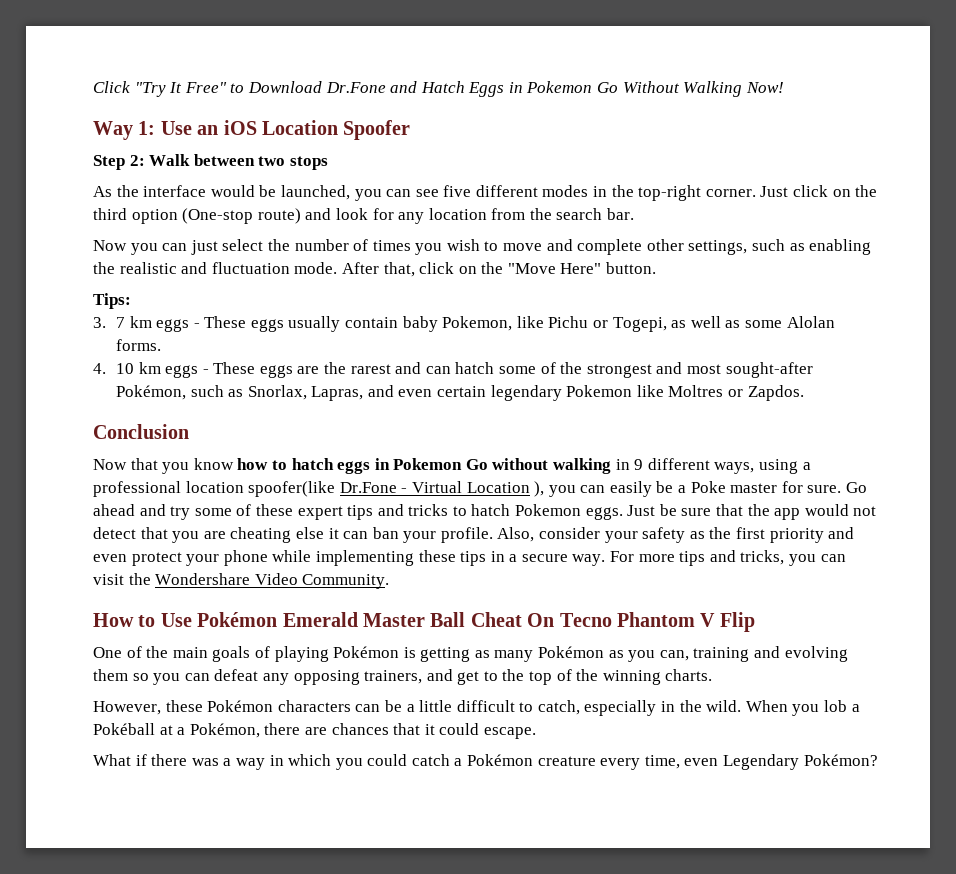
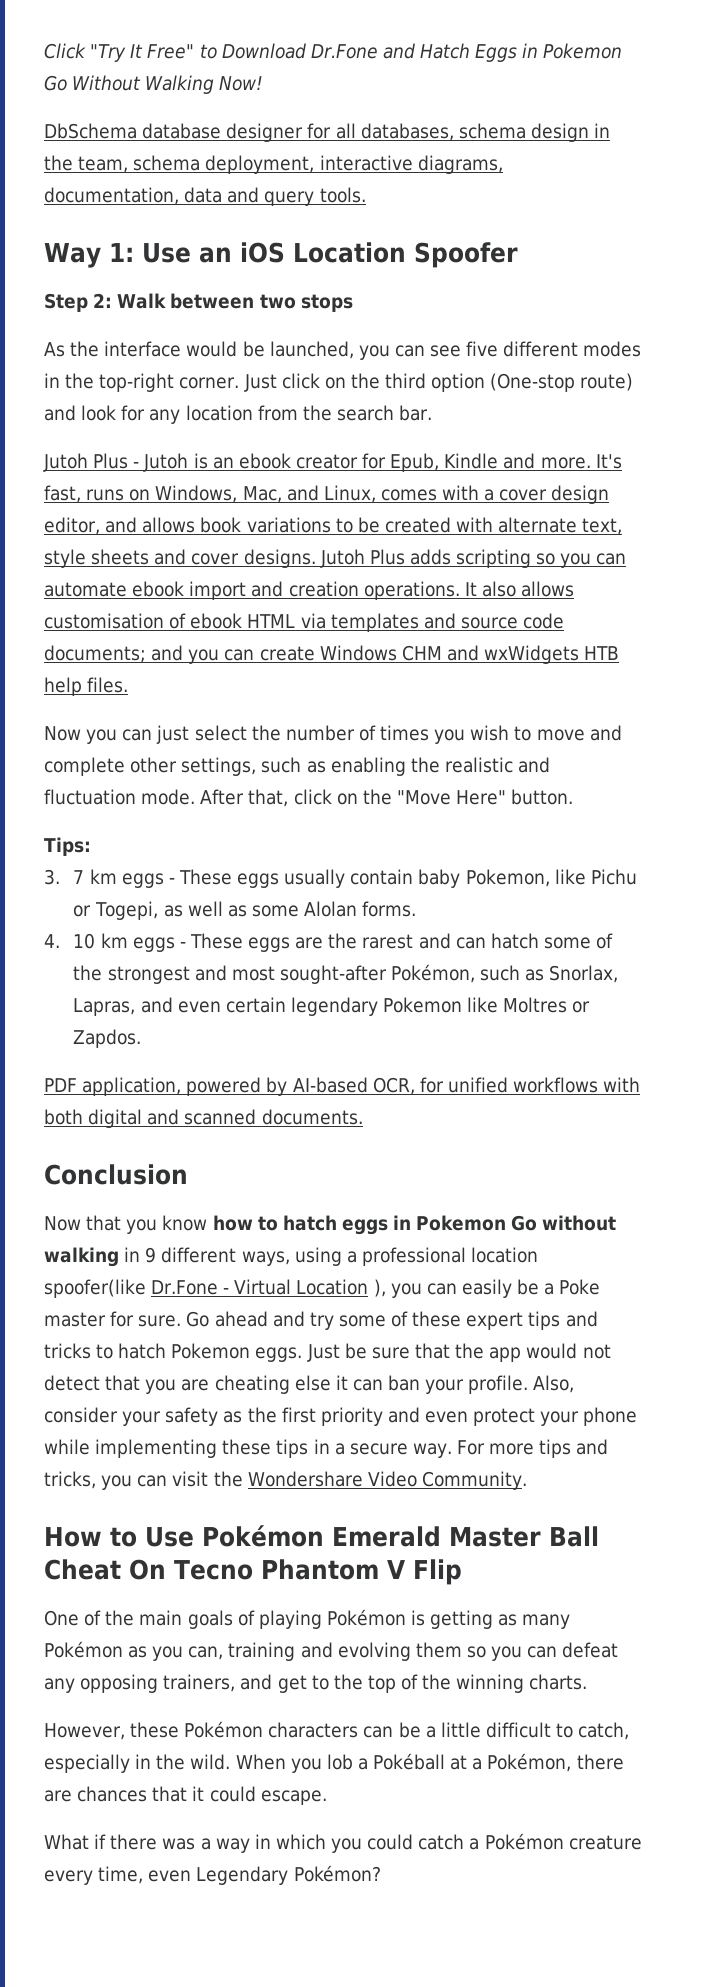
(784, 87) none -> [44,123,611,142] [44,155,503,174] [44,187,366,206] // DbSchema database designer for all databases, schema design in the team, schema deployment, interactive diagrams, documentation, data and query tools.
(635, 214) none -> [43,453,622,472] [44,485,610,504] [44,517,623,535] [44,549,627,568] [44,581,575,600] [44,613,565,632] [44,645,620,664] [44,677,129,696] // Jutoh Plus - Jutoh is an ebook creator for Epub, Kindle and more. It's fast, runs on Windows, Mac, and Linux, comes with a cover design editor, and allows book variations to be created with alternate text, style sheets and cover designs. Jutoh Plus adds scripting so you can automate ebook import and creation operations. It also allows customisation of ebook HTML via templates and source code documents; and you can create Windows CHM and wxWidgets HTB help files.
(804, 393) none -> [44,1077,641,1096] [44,1109,363,1128] // PDF application, powered by AI-based OCR, for unified workflows with both digital and scanned documents.

